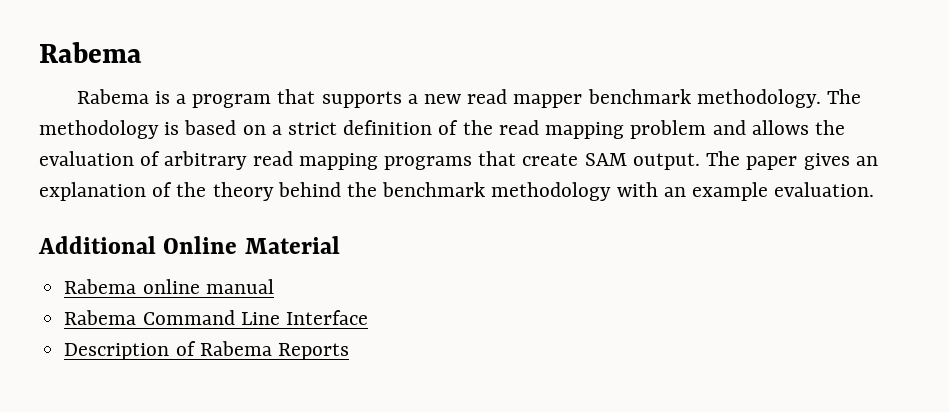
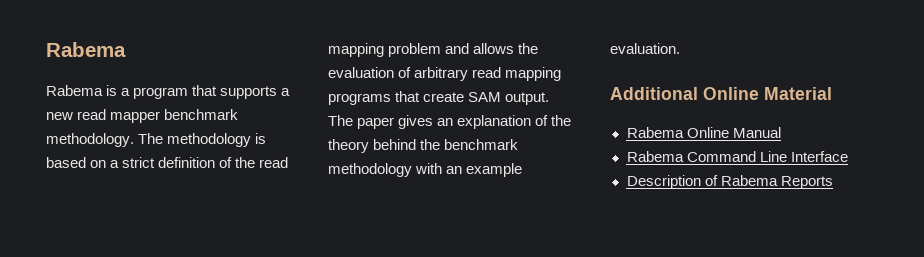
[142,279,274,294] online manual -> [686,127,781,138] Online Manual

